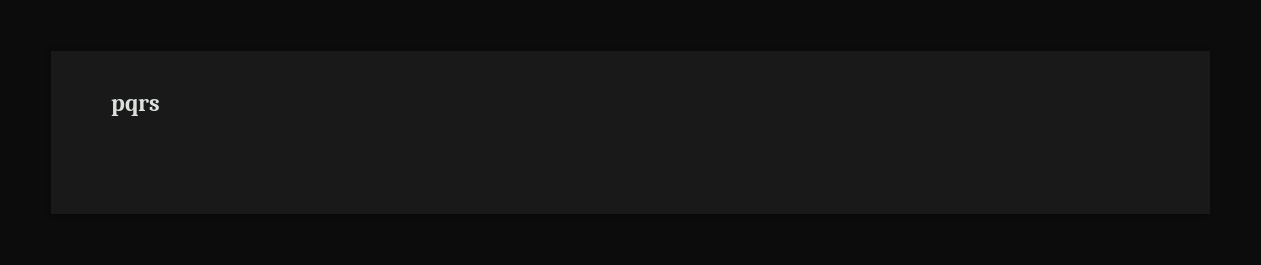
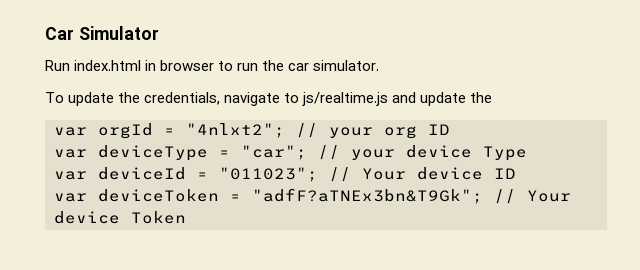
[111,98,160,116] pqrs -> [45,26,159,40] [45,60,380,71] [45,92,493,106] [54,123,450,139] [54,145,527,161] [54,167,516,182] [54,188,571,204] [54,211,186,224] Car Simulator // Run index.html in browser to run the car simulator. // To update the credentials, navigate to js/realtime.js and update the // var orgId = "4nlxt2"; // your org ID // var deviceType = "car"; // your device Type // var deviceId = "011023"; // Your device ID // var deviceToken = "adfF?aTNEx3bn&T9Gk"; // Your device Token

